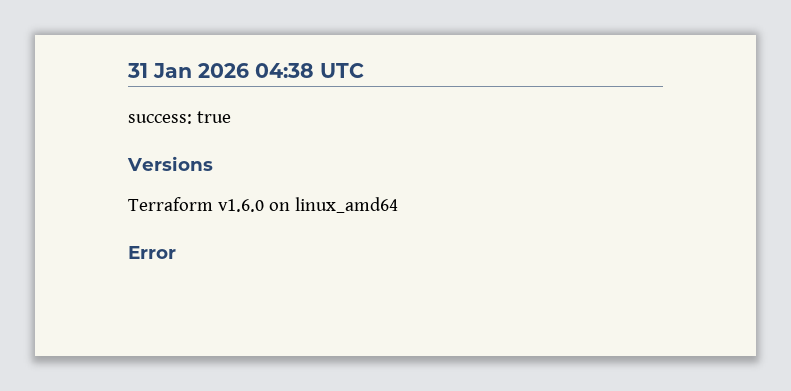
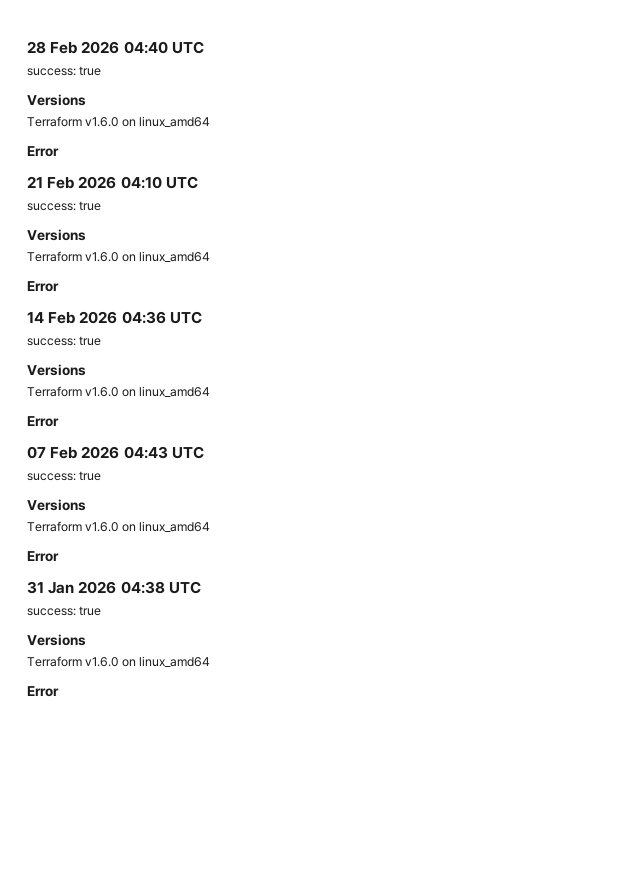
(127, 70) none -> [27,41,204,54] [27,66,102,76] [27,94,86,106] [27,116,211,127] [27,146,59,157] [27,176,198,189] [27,201,102,211] [27,229,86,241] [27,251,211,262] [27,281,59,292] [27,311,202,324] [27,336,102,346] [27,364,86,376] [27,386,211,397] [27,416,59,427] [27,446,204,459] [27,471,102,481] [27,499,86,511] [27,521,211,532] [27,551,59,562] 28 Feb 2026 04:40 UTC // success: true // Versions // Terraform v1.6.0 on linux_amd64 // Error // 21 Feb 2026 04:10 UTC // success: true // Versions // Terraform v1.6.0 on linux_amd64 // Error // 14 Feb 2026 04:36 UTC // success: true // Versions // Terraform v1.6.0 on linux_amd64 // Error // 07 Feb 2026 04:43 UTC // success: true // Versions // Terraform v1.6.0 on linux_amd64 // Error //

